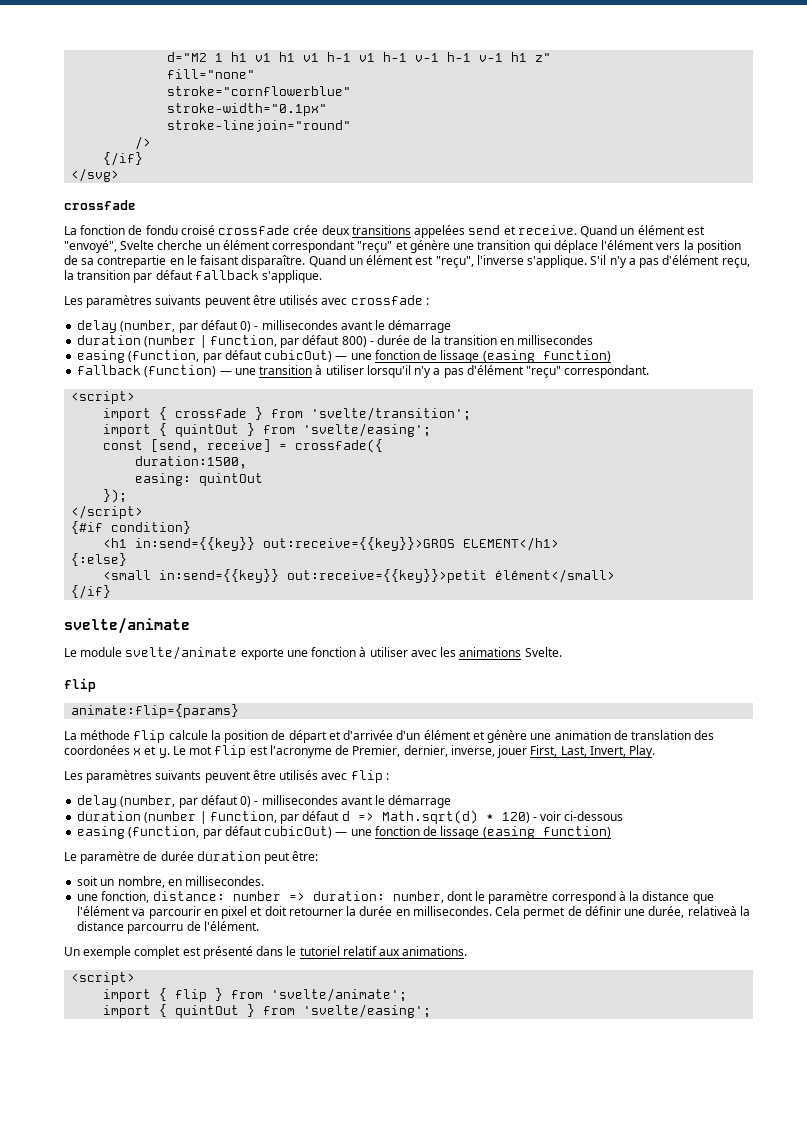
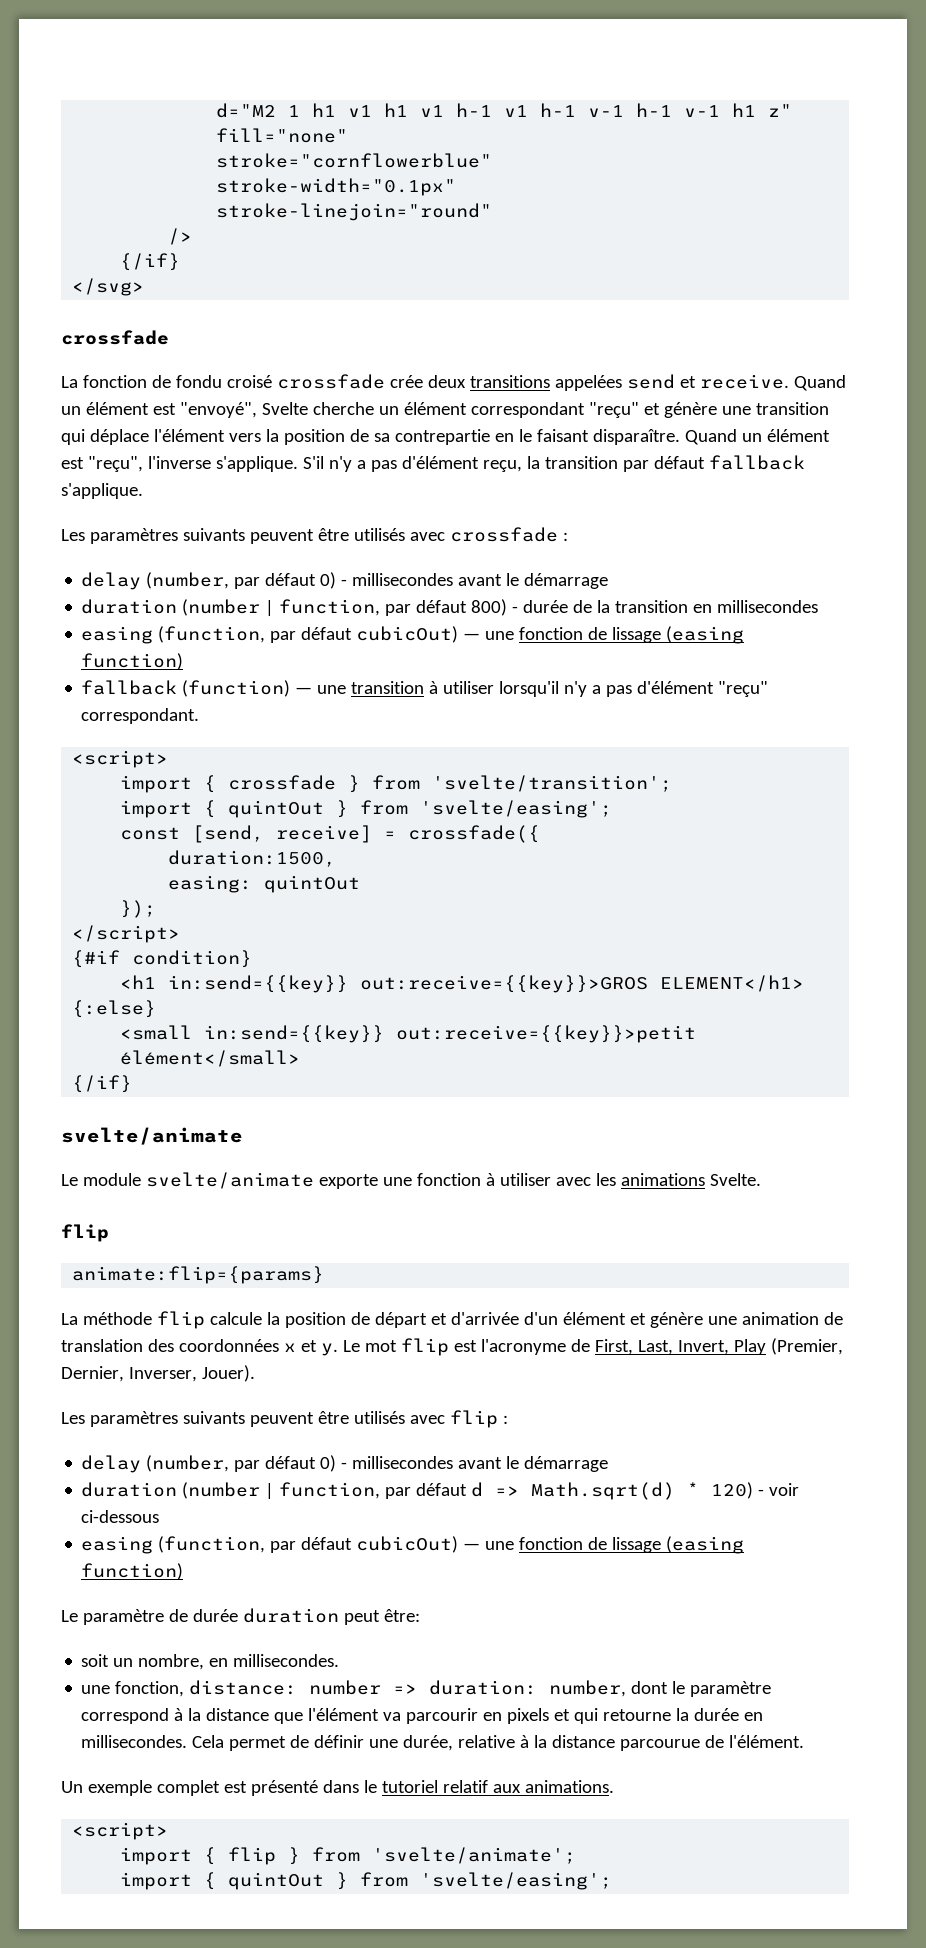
[64,745,130,755] coordonées -> [178,1339,279,1352] coordonnées
[352,745,656,758] Premier, dernier, inverse, jouer First, Last, Invert, Play. -> [594,1338,843,1355] [61,1365,255,1382] First, Last, Invert, Play (Premier, Dernier, Inverser, Jouer).
[221,906,343,919] pixel et doit retourner -> [507,1708,672,1724] pixels et qui retourne
[687,906,750,916] [77,921,184,934] relativeà la distance parcourru -> [458,1735,701,1751] relative à la distance parcourue

